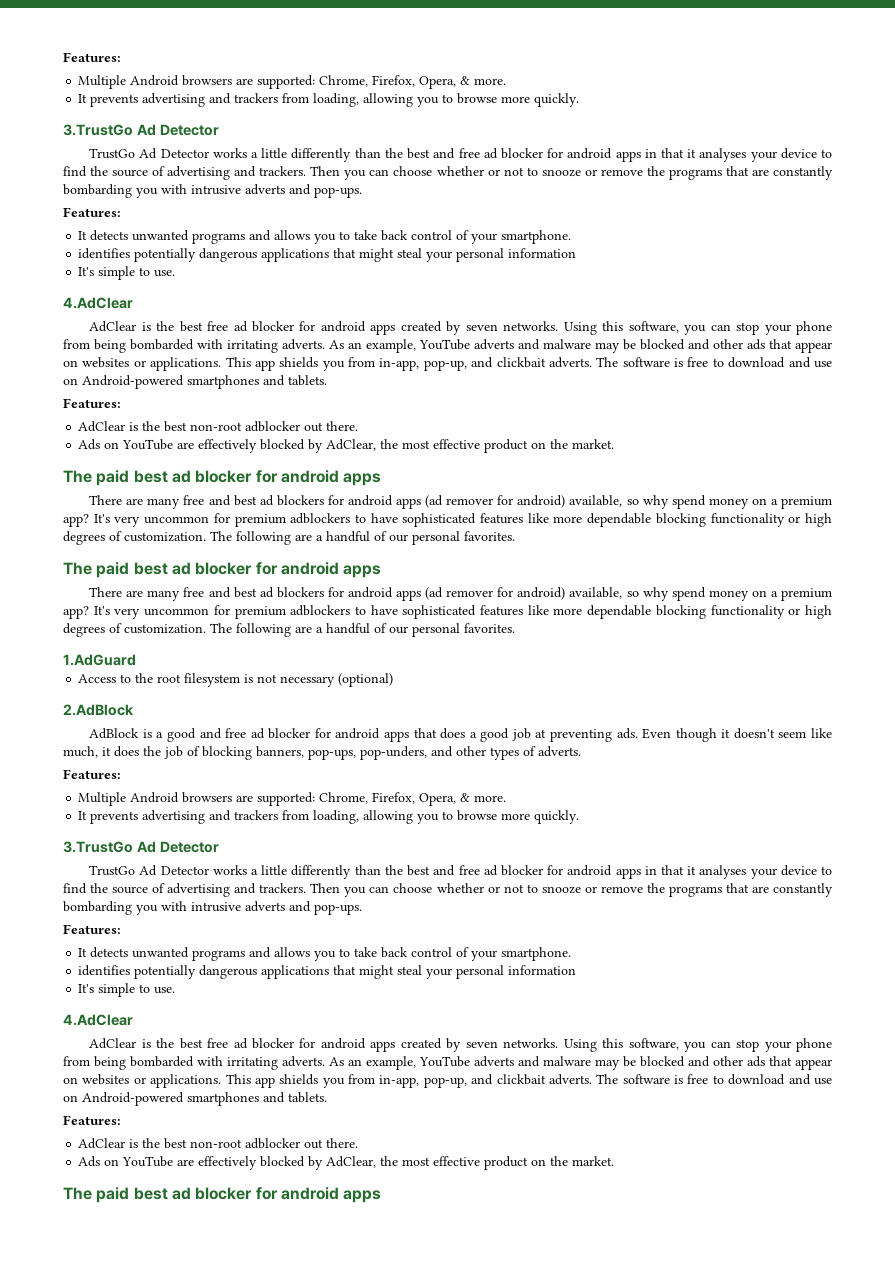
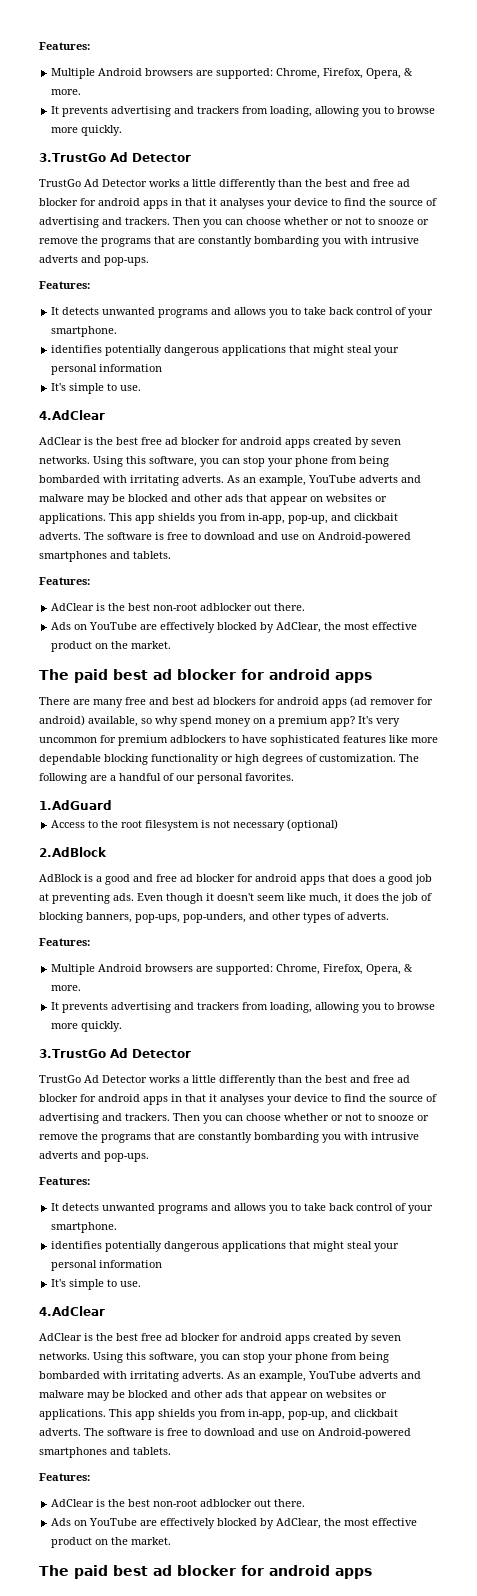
[63,562,382,578] [89,587,833,601] [63,605,833,619] [63,623,515,637] // The paid best ad blocker for android apps // There are many free and best ad blockers for android apps (ad remover for android) available, so why spend money on a premium app? It's very uncommon for premium adblockers to have sophisticated features like more dependable blocking functionality or high degrees of customization. The following are a handful of our personal favorites. -> (294, 777) none

